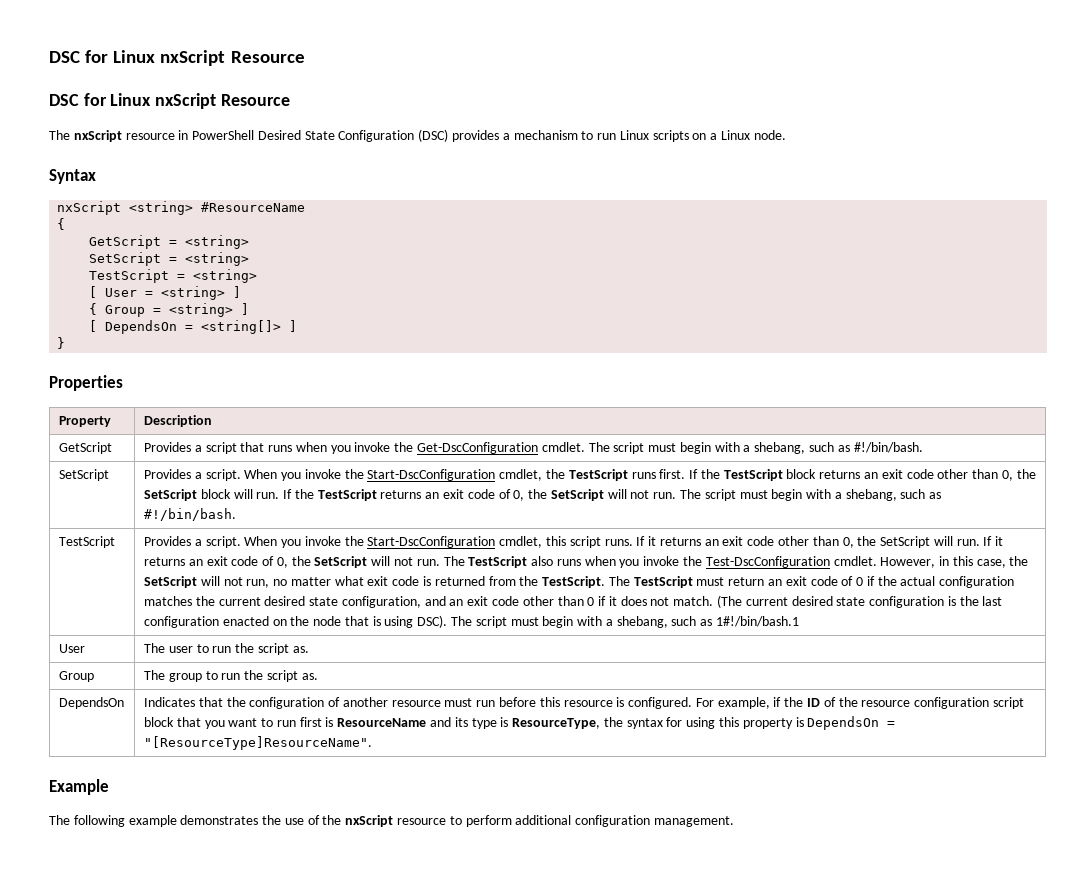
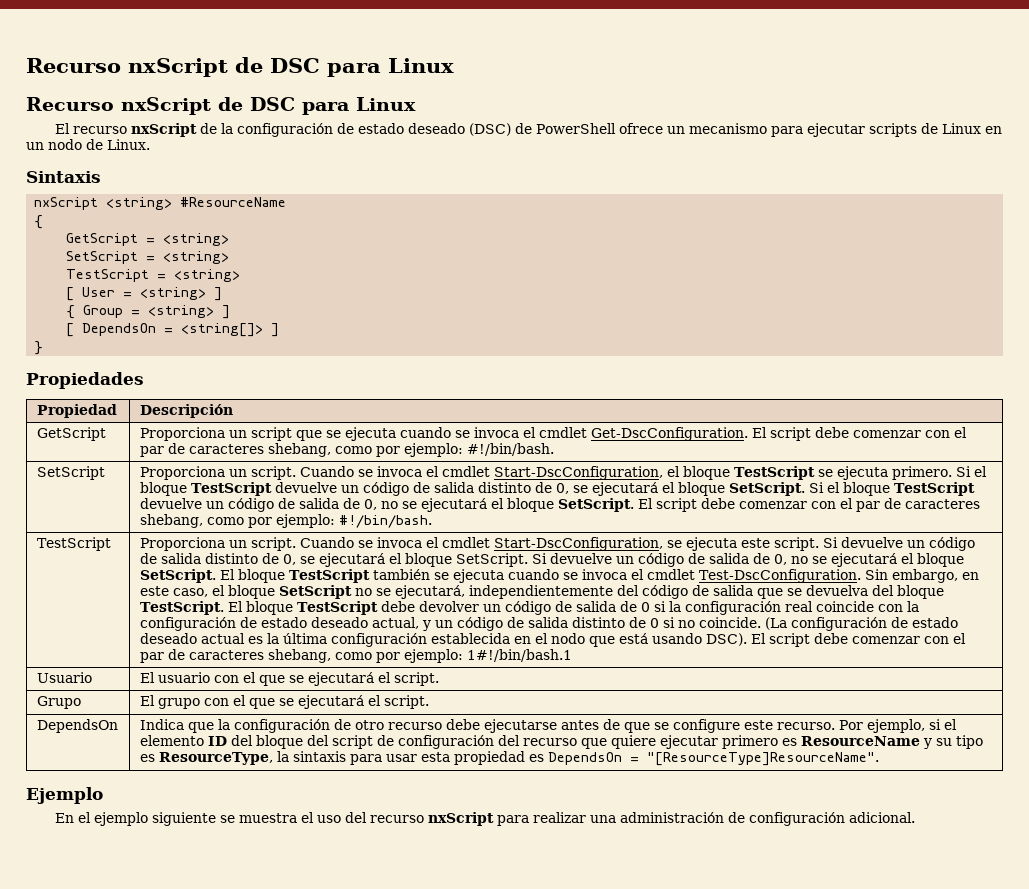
[49,50,305,66] [49,93,290,109] [49,129,786,142] [49,169,96,184] DSC for Linux nxScript Resource // DSC for Linux nxScript Resource // The nxScript resource in PowerShell Desired State Configuration (DSC) provides a mechanism to run Linux scripts on a Linux node. // Syntax -> [26,57,454,77] [26,97,416,115] [55,123,1003,137] [26,139,150,150] [26,171,101,183] Recurso nxScript de DSC para Linux // Recurso nxScript de DSC para Linux // El recurso nxScript de la configuración de estado deseado (DSC) de PowerShell ofrece un mecanismo para ejecutar scripts de Linux en un nodo de Linux. // Sintaxis
[49,375,123,391] [58,416,111,427] [143,415,212,427] [58,442,112,454] [143,442,923,454] [58,469,109,481] [143,469,1036,481] [143,489,942,501] [143,508,236,521] [58,536,115,548] [143,536,1004,548] [143,556,1029,568] [143,576,1015,588] [143,595,1003,608] [143,615,800,628] [58,644,85,653] [143,643,309,655] [58,671,94,682] [143,670,318,682] [58,697,124,709] [143,697,1024,709] [143,716,896,730] [143,736,372,750] [49,779,109,795] [49,815,734,827] Properties // Property | Description // GetScript | Provides a script that runs when you invoke the Get-DscConfiguration cmdlet. The script must begin with a shebang, such as #!/bin/bash. // SetScript | Provides a script. When you invoke the Start-DscConfiguration cmdlet, the TestScript runs first. If the TestScript block returns an exit code other than 0, the SetScript block will run. If the TestScript returns an exit code of 0, the SetScript will not run. The script must begin with a shebang, such as #!/bin/bash. // TestScript | Provides a script. When you invoke the Start-DscConfiguration cmdlet, this script runs. If it returns an exit code other than 0, the SetScript will run. If it returns an exit code of 0, the SetScript will not run. The TestScript also runs when you invoke the Test-DscConfiguration cmdlet. However, in this case, the SetScript will not run, no matter what exit code is returned from the TestScript. The TestScript must return an exit code of 0 if the actual configuration matches the current desired state configuration, and an exit code other than 0 if it does not match. (The current desired state configuration is the last configuration enacted on the node that is using DSC). The script must begin with a shebang, such as 1#!/bin/bash.1 // User | The user to run the script as. // Group | The group to run the script as. // DependsOn | Indicates that the configuration of another resource must run before this resource is configured. For example, if the ID of the resource configuration script block that you want to run first is ResourceName and its type is ResourceType, the syntax for using this property is DependsOn = "[ResourceType]ResourceName". // Example // The following example demonstrates the use of the nxScript resource to perform additional configuration management. -> [26,372,144,389] [36,404,117,418] [139,404,233,418] [36,427,106,441] [139,427,967,441] [139,443,554,457] [36,466,105,480] [139,466,987,480] [139,482,975,496] [139,498,980,512] [139,514,432,528] [36,537,111,551] [139,537,975,551] [139,553,964,567] [139,569,979,583] [139,585,944,599] [139,601,919,615] [139,617,958,631] [139,633,966,647] [139,649,572,663] [36,672,92,683] [139,672,439,686] [36,696,81,709] [139,695,429,709] [36,719,118,733] [139,719,957,733] [139,735,983,749] [139,751,879,766] [26,787,103,804] [55,812,916,826] Propiedades // Propiedad | Descripción // GetScript | Proporciona un script que se ejecuta cuando se invoca el cmdlet Get-DscConfiguration. El script debe comenzar con el par de caracteres shebang, como por ejemplo: #!/bin/bash. // SetScript | Proporciona un script. Cuando se invoca el cmdlet Start-DscConfiguration, el bloque TestScript se ejecuta primero. Si el bloque TestScript devuelve un código de salida distinto de 0, se ejecutará el bloque SetScript. Si el bloque TestScript devuelve un código de salida de 0, no se ejecutará el bloque SetScript. El script debe comenzar con el par de caracteres shebang, como por ejemplo: #!/bin/bash. // TestScript | Proporciona un script. Cuando se invoca el cmdlet Start-DscConfiguration, se ejecuta este script. Si devuelve un código de salida distinto de 0, se ejecutará el bloque SetScript. Si devuelve un código de salida de 0, no se ejecutará el bloque SetScript. El bloque TestScript también se ejecuta cuando se invoca el cmdlet Test-DscConfiguration. Sin embargo, en este caso, el bloque SetScript no se ejecutará, independientemente del código de salida que se devuelva del bloque TestScript. El bloque TestScript debe devolver un código de salida de 0 si la configuración real coincide con la configuración de estado deseado actual, y un código de salida distinto de 0 si no coincide. (La configuración de estado deseado actual es la última configuración establecida en el nodo que está usando DSC). El script debe comenzar con el par de caracteres shebang, como por ejemplo: 1#!/bin/bash.1 // Usuario | El usuario con el que se ejecutará el script. // Grupo | El grupo con el que se ejecutará el script. // DependsOn | Indica que la configuración de otro recurso debe ejecutarse antes de que se configure este recurso. Por ejemplo, si el elemento ID del bloque del script de configuración del recurso que quiere ejecutar primero es ResourceName y su tipo es ResourceType, la sintaxis para usar esta propiedad es DependsOn = "[ResourceType]ResourceName". // Ejemplo // En el ejemplo siguiente se muestra el uso del recurso nxScript para realizar una administración de configuración adicional.

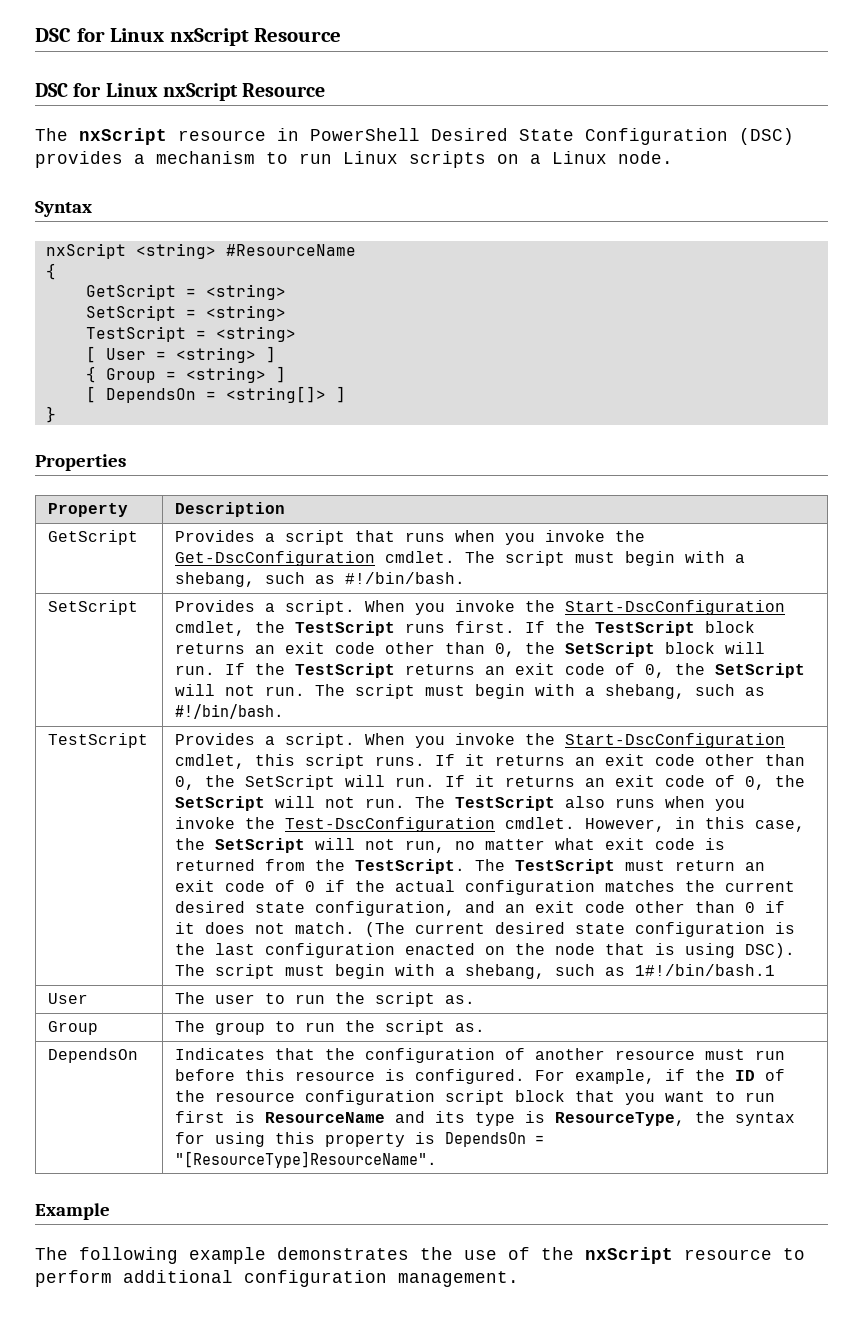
[26,57,454,77] [26,97,416,115] [55,123,1003,137] [26,139,150,150] [26,171,101,183] Recurso nxScript de DSC para Linux // Recurso nxScript de DSC para Linux // El recurso nxScript de la configuración de estado deseado (DSC) de PowerShell ofrece un mecanismo para ejecutar scripts de Linux en un nodo de Linux. // Sintaxis -> [35,28,342,46] [35,83,326,101] [35,128,794,145] [35,151,673,168] [35,201,92,217] DSC for Linux nxScript Resource // DSC for Linux nxScript Resource // The nxScript resource in PowerShell Desired State Configuration (DSC) provides a mechanism to run Linux scripts on a Linux node. // Syntax
[26,372,144,389] [36,404,117,418] [139,404,233,418] [36,427,106,441] [139,427,967,441] [139,443,554,457] [36,466,105,480] [139,466,987,480] [139,482,975,496] [139,498,980,512] [139,514,432,528] [36,537,111,551] [139,537,975,551] [139,553,964,567] [139,569,979,583] [139,585,944,599] [139,601,919,615] [139,617,958,631] [139,633,966,647] [139,649,572,663] [36,672,92,683] [139,672,439,686] [36,696,81,709] [139,695,429,709] [36,719,118,733] [139,719,957,733] [139,735,983,749] [139,751,879,766] [26,787,103,804] [55,812,916,826] Propiedades // Propiedad | Descripción // GetScript | Proporciona un script que se ejecuta cuando se invoca el cmdlet Get-DscConfiguration. El script debe comenzar con el par de caracteres shebang, como por ejemplo: #!/bin/bash. // SetScript | Proporciona un script. Cuando se invoca el cmdlet Start-DscConfiguration, el bloque TestScript se ejecuta primero. Si el bloque TestScript devuelve un código de salida distinto de 0, se ejecutará el bloque SetScript. Si el bloque TestScript devuelve un código de salida de 0, no se ejecutará el bloque SetScript. El script debe comenzar con el par de caracteres shebang, como por ejemplo: #!/bin/bash. // TestScript | Proporciona un script. Cuando se invoca el cmdlet Start-DscConfiguration, se ejecuta este script. Si devuelve un código de salida distinto de 0, se ejecutará el bloque SetScript. Si devuelve un código de salida de 0, no se ejecutará el bloque SetScript. El bloque TestScript también se ejecuta cuando se invoca el cmdlet Test-DscConfiguration. Sin embargo, en este caso, el bloque SetScript no se ejecutará, independientemente del código de salida que se devuelva del bloque TestScript. El bloque TestScript debe devolver un código de salida de 0 si la configuración real coincide con la configuración de estado deseado actual, y un código de salida distinto de 0 si no coincide. (La configuración de estado deseado actual es la última configuración establecida en el nodo que está usando DSC). El script debe comenzar con el par de caracteres shebang, como por ejemplo: 1#!/bin/bash.1 // Usuario | El usuario con el que se ejecutará el script. // Grupo | El grupo con el que se ejecutará el script. // DependsOn | Indica que la configuración de otro recurso debe ejecutarse antes de que se configure este recurso. Por ejemplo, si el elemento ID del bloque del script de configuración del recurso que quiere ejecutar primero es ResourceName y su tipo es ResourceType, la sintaxis para usar esta propiedad es DependsOn = "[ResourceType]ResourceName". // Ejemplo // En el ejemplo siguiente se muestra el uso del recurso nxScript para realizar una administración de configuración adicional. -> [35,454,126,471] [48,503,129,517] [175,502,286,517] [48,530,139,545] [175,530,646,545] [175,551,746,566] [175,572,466,587] [48,600,139,615] [175,600,786,615] [175,621,756,636] [175,642,766,657] [175,663,806,678] [175,684,766,699] [175,704,285,719] [48,733,149,748] [175,733,786,748] [175,754,806,769] [175,775,806,790] [175,796,746,811] [175,817,806,832] [175,838,726,853] [175,859,766,874] [175,880,796,895] [175,901,786,916] [175,922,796,937] [175,943,796,958] [175,964,776,979] [48,993,89,1004] [175,992,476,1007] [48,1021,99,1035] [175,1020,486,1035] [48,1048,139,1063] [175,1048,786,1063] [175,1069,786,1084] [175,1090,776,1105] [175,1111,796,1126] [175,1132,545,1147] [175,1151,438,1168] [35,1203,110,1220] [35,1247,805,1264] [35,1270,519,1287] Properties // Property | Description // GetScript | Provides a script that runs when you invoke the Get-DscConfiguration cmdlet. The script must begin with a shebang, such as #!/bin/bash. // SetScript | Provides a script. When you invoke the Start-DscConfiguration cmdlet, the TestScript runs first. If the TestScript block returns an exit code other than 0, the SetScript block will run. If the TestScript returns an exit code of 0, the SetScript will not run. The script must begin with a shebang, such as #!/bin/bash. // TestScript | Provides a script. When you invoke the Start-DscConfiguration cmdlet, this script runs. If it returns an exit code other than 0, the SetScript will run. If it returns an exit code of 0, the SetScript will not run. The TestScript also runs when you invoke the Test-DscConfiguration cmdlet. However, in this case, the SetScript will not run, no matter what exit code is returned from the TestScript. The TestScript must return an exit code of 0 if the actual configuration matches the current desired state configuration, and an exit code other than 0 if it does not match. (The current desired state configuration is the last configuration enacted on the node that is using DSC). The script must begin with a shebang, such as 1#!/bin/bash.1 // User | The user to run the script as. // Group | The group to run the script as. // DependsOn | Indicates that the configuration of another resource must run before this resource is configured. For example, if the ID of the resource configuration script block that you want to run first is ResourceName and its type is ResourceType, the syntax for using this property is DependsOn = "[ResourceType]ResourceName". // Example // The following example demonstrates the use of the nxScript resource to perform additional configuration management.

